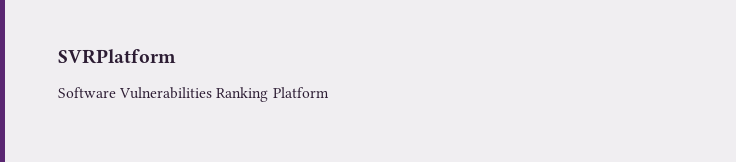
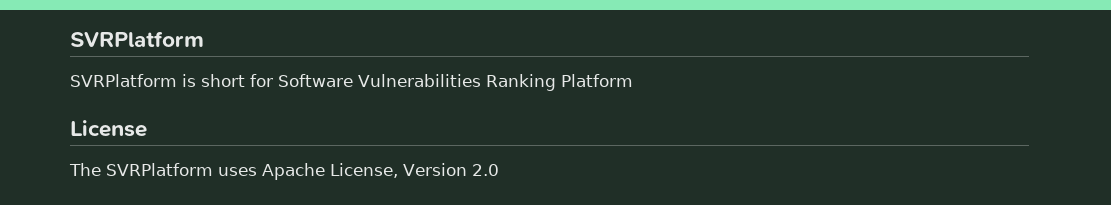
(176, 56) none -> [70,74,273,87] SVRPlatform is short for
(329, 92) none -> [70,120,147,137] [69,163,499,180] // License // The SVRPlatform uses Apache License, Version 2.0

